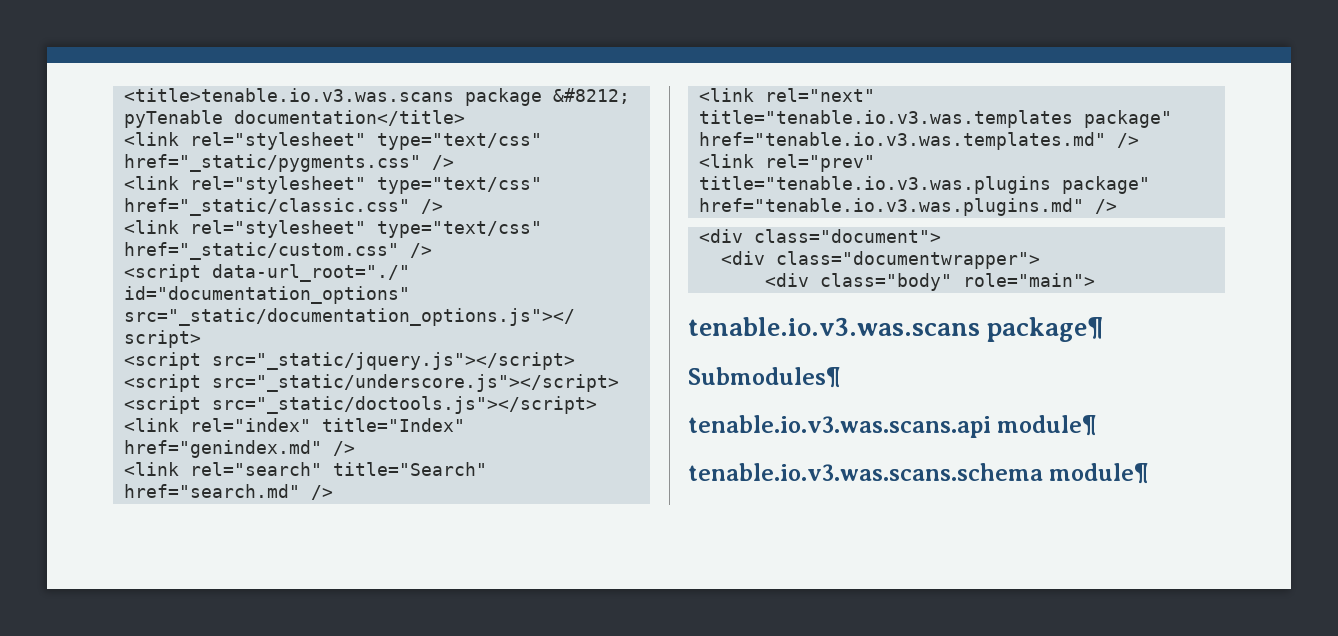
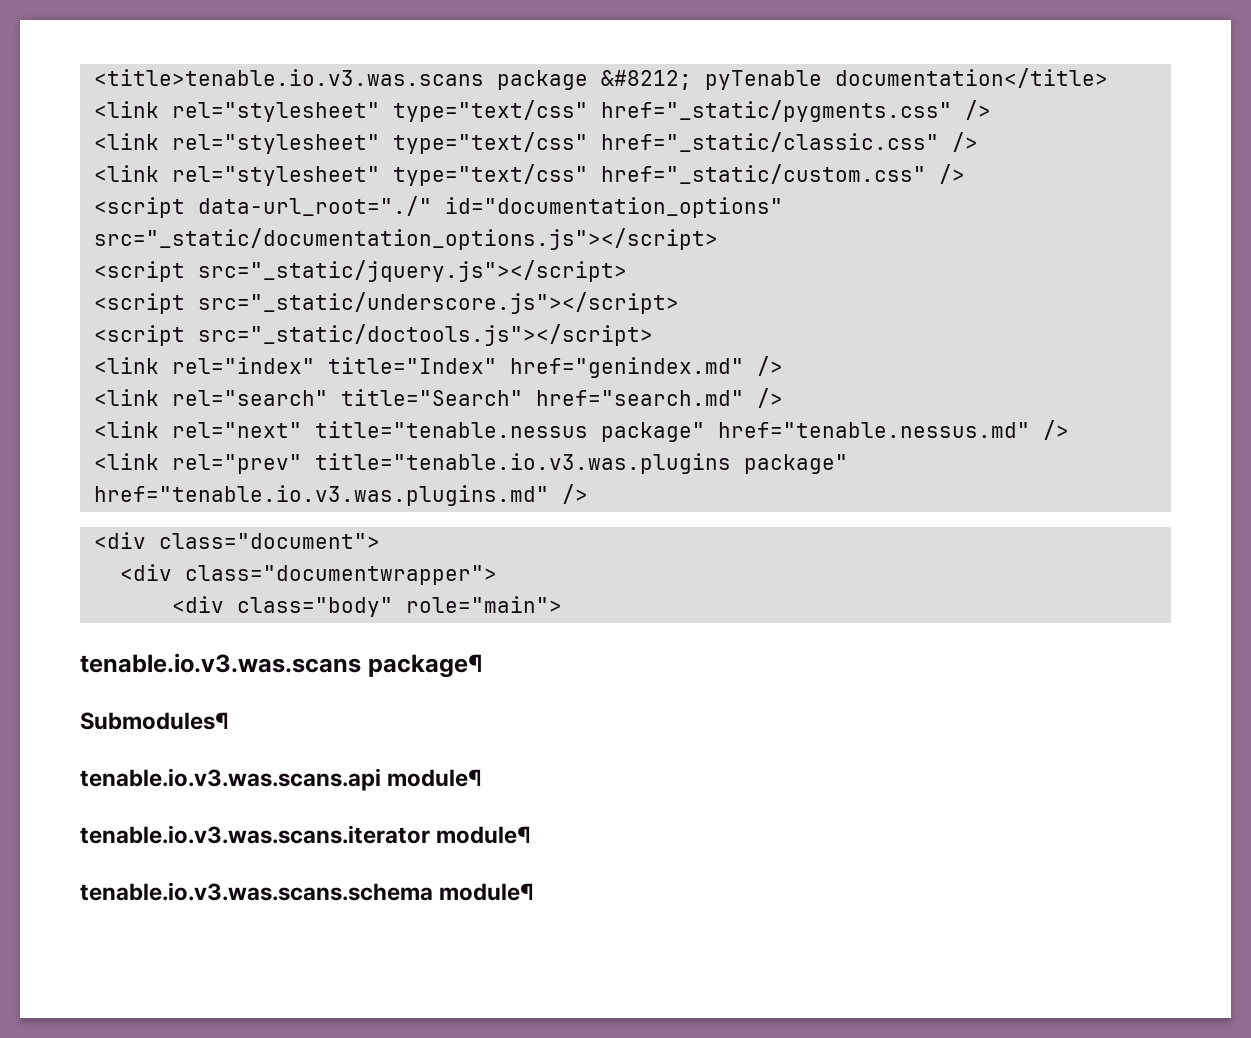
[699,110,1173,128] [699,132,1107,150] title="tenable.io.v3.was.templates package" href="tenable.io.v3.was.templates.md" -> [314,421,1030,442] title="tenable.nessus package" href="tenable.nessus.md"
(1098, 425) none -> [80,825,531,844] // tenable.io.v3.was.scans.iterator module¶

